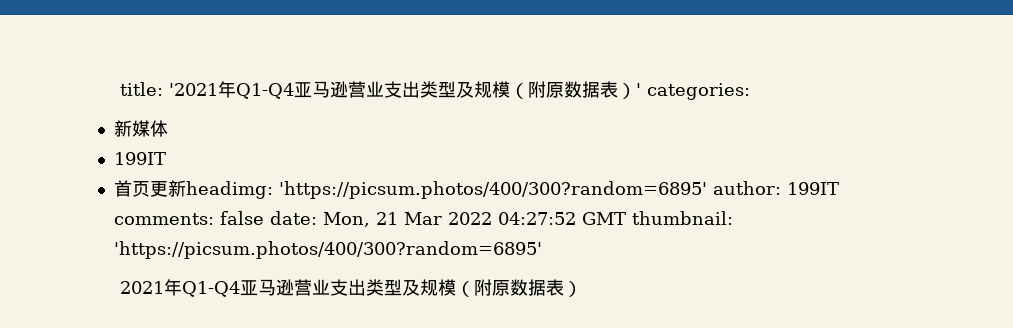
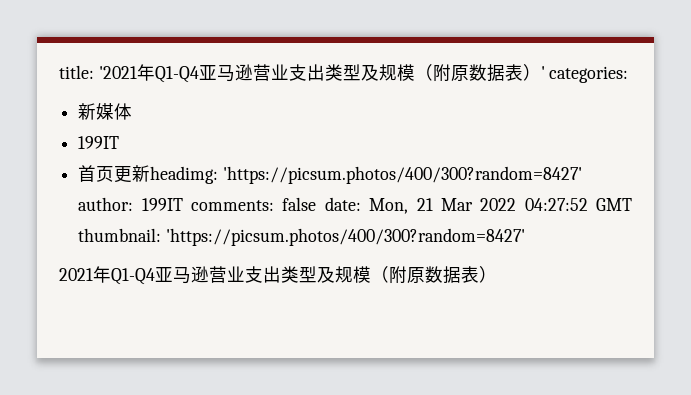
[278,181,707,199] 'https://picsum.photos/400/300?random=6895' -> [222,166,582,184] 'https://picsum.photos/400/300?random=8427'
[113,241,542,259] 'https://picsum.photos/400/300?random=6895' -> [165,228,525,246] 'https://picsum.photos/400/300?random=8427'

